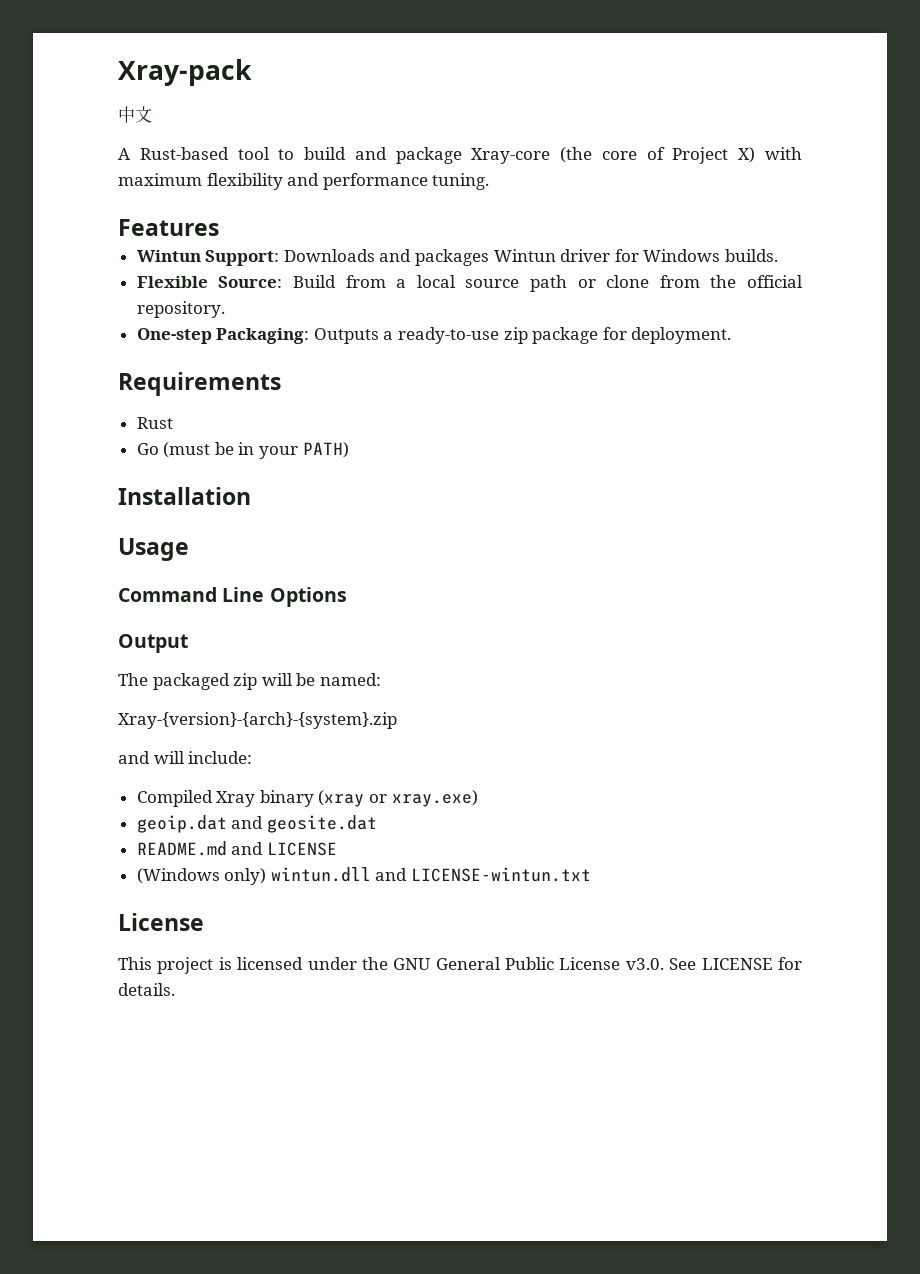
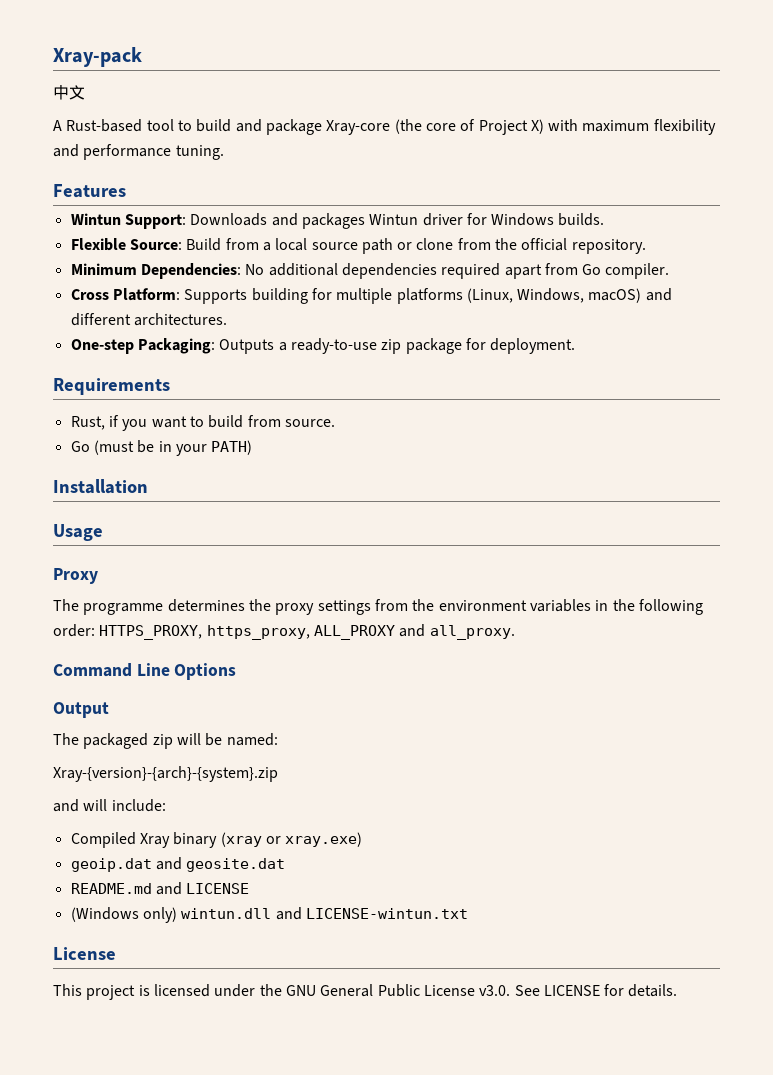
(225, 309) none -> [70,263,670,279] [70,288,672,304] [70,313,227,326] // Minimum Dependencies: No additional dependencies required apart from Go compiler. // Cross Platform: Supports building for multiple platforms (Linux, Windows, macOS) and different architectures.
[136,417,173,429] Rust -> [70,415,335,431] Rust, if you want to build from source.
(189, 549) none -> [53,568,98,584] [53,599,703,615] [53,624,515,640] // Proxy // The programme determines the proxy settings from the environment variables in the following order: HTTPS_PROXY, https_proxy, ALL_PROXY and all_proxy.

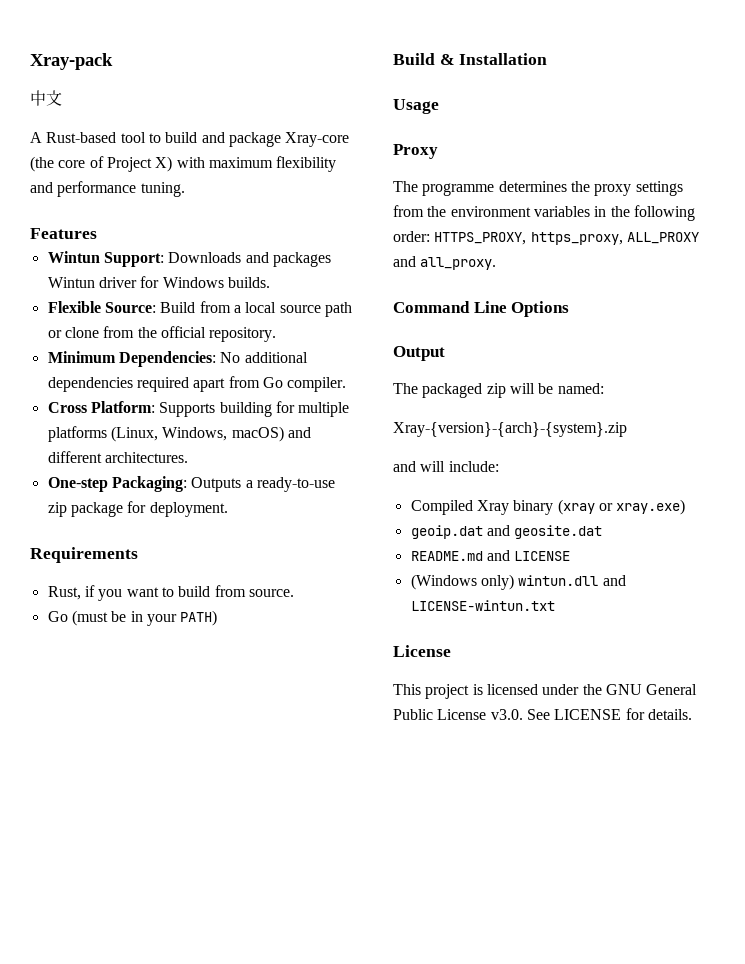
(253, 447) none -> [393,53,455,65] Build &

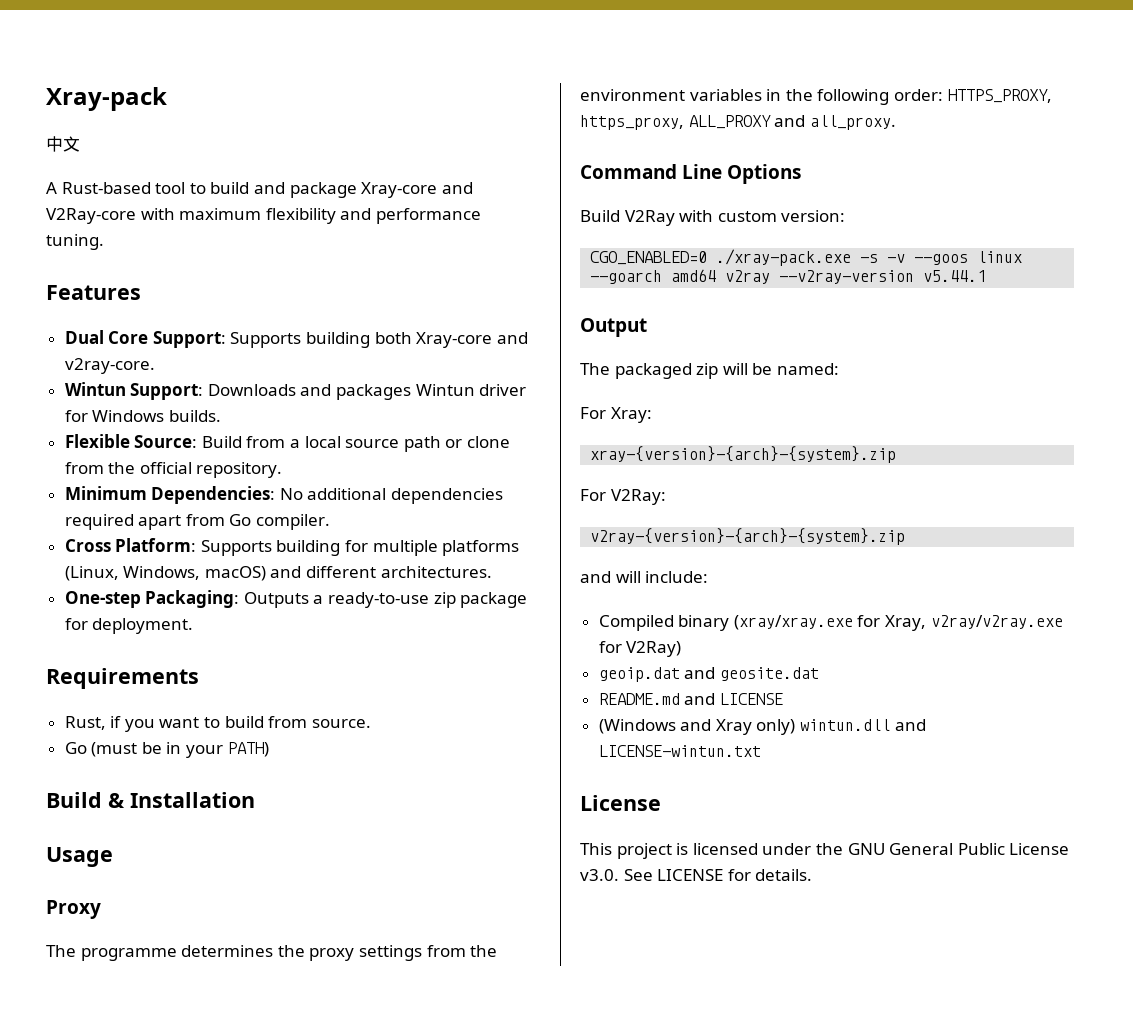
[30,156,173,172] (the core of Project X) -> [441,182,473,194] [46,208,136,224] and V2Ray-core
(97, 233) none -> [64,330,528,348] [64,358,155,374] // Dual Core Support: Supports building both Xray-core and v2ray-core.
(570, 309) none -> [580,210,846,226] [590,249,1023,266] [590,269,987,284] // Build V2Ray with custom version: // CGO_ENABLED=0 ./xray-pack.exe -s -v --goos linux --goarch amd64 v2ray --v2ray-version v5.44.1
[393,422,627,437] [393,461,499,472] [410,499,686,515] Xray-{version}-{arch}-{system}.zip // and will include: // Compiled Xray binary (xray or xray.exe) -> [580,407,652,423] [590,446,897,463] [580,489,666,505] [590,528,906,545] [580,571,709,583] [598,615,1063,631] [598,641,682,657] For Xray: // xray-{version}-{arch}-{system}.zip // For V2Ray: // v2ray-{version}-{arch}-{system}.zip // and will include: // Compiled binary (xray/xray.exe for Xray, v2ray/v2ray.exe for V2Ray)
(477, 582) none -> [680,719,752,735] and Xray

